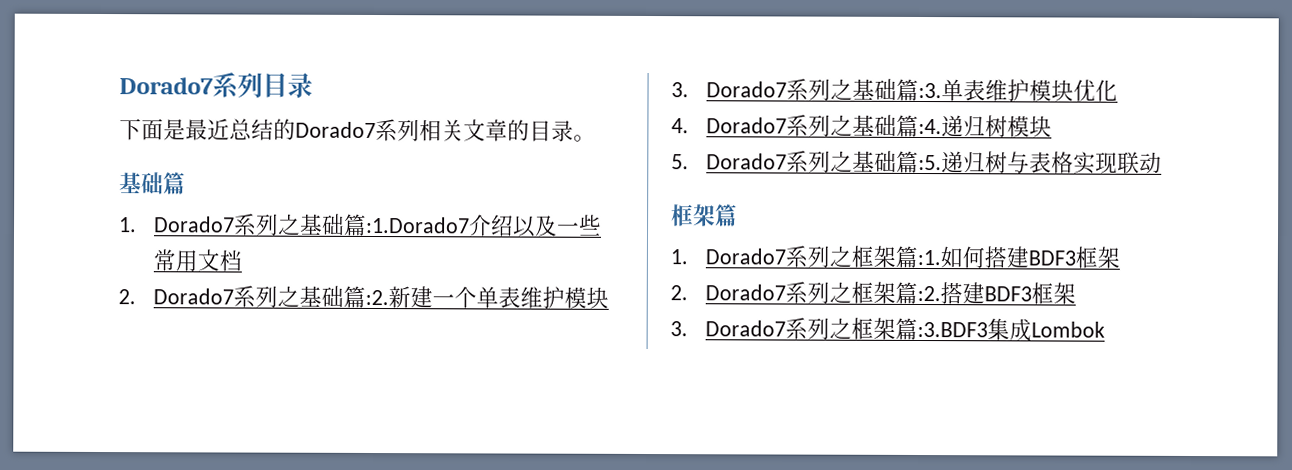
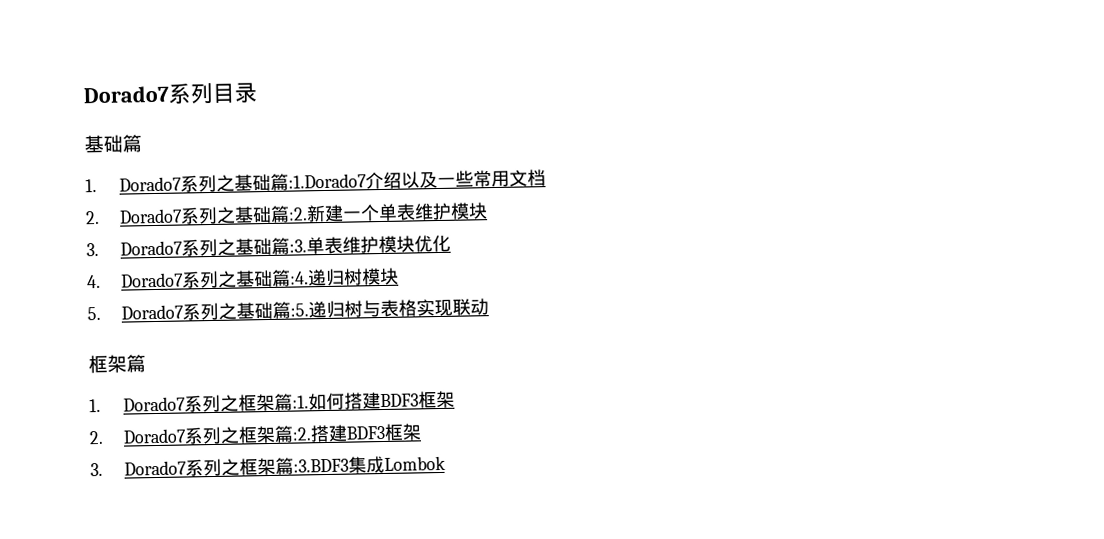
[119,118,596,142] // 下面是最近总结的Dorado7系列相关文章的目录。 -> (258, 93) none

